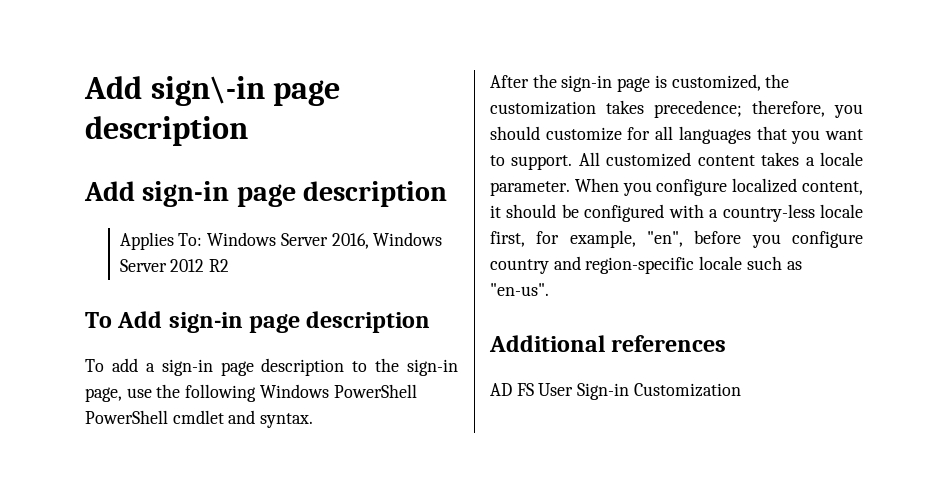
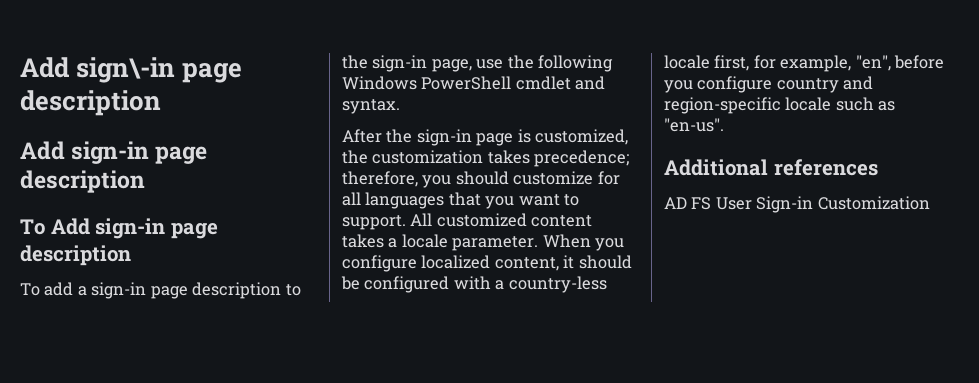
[119,232,443,250] [119,259,230,272] // Applies To: Windows Server 2016, Windows Server 2012 R2 -> (145, 181) none
[85,410,168,424] PowerShell -> (512, 83) none

